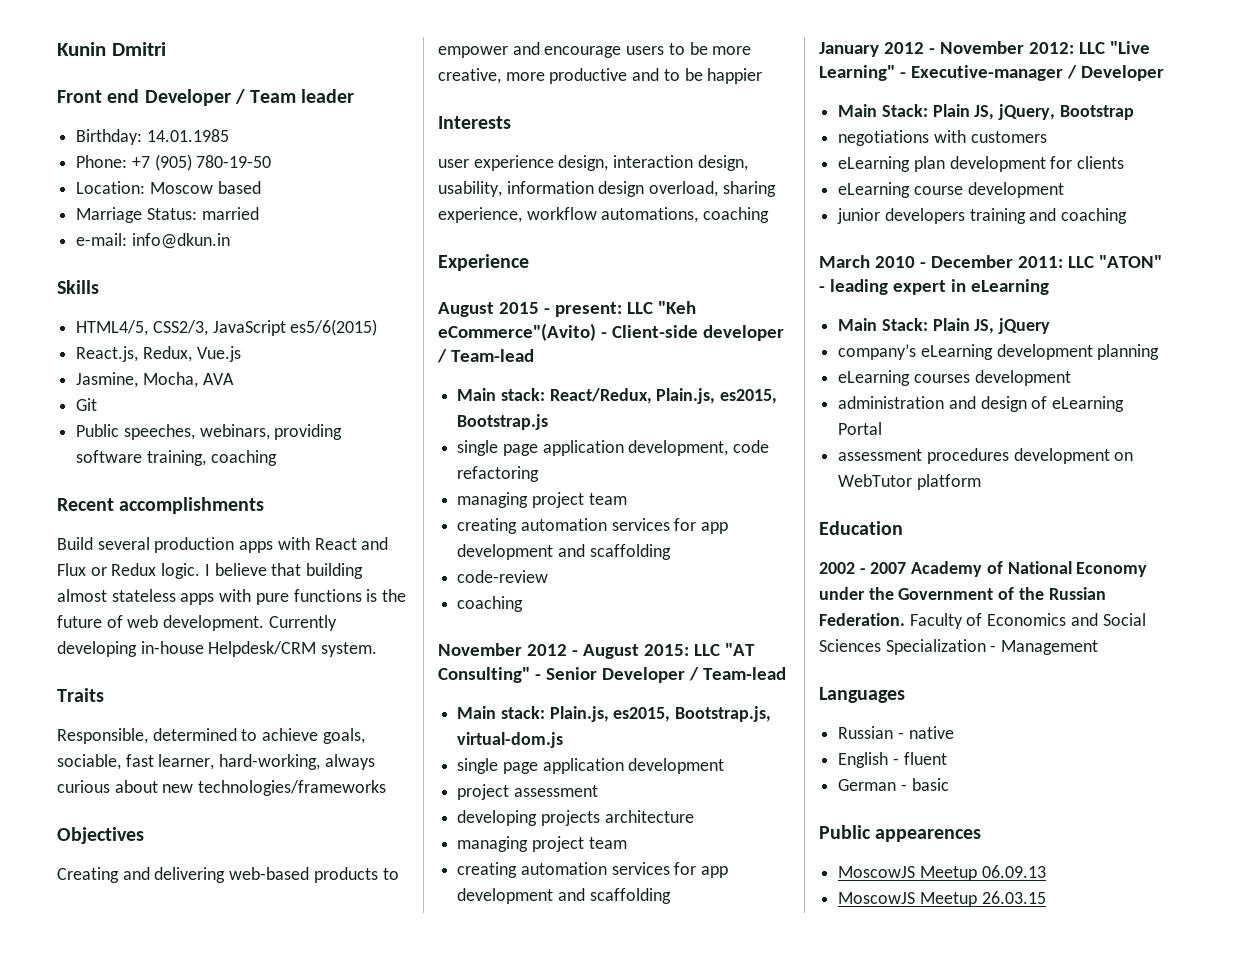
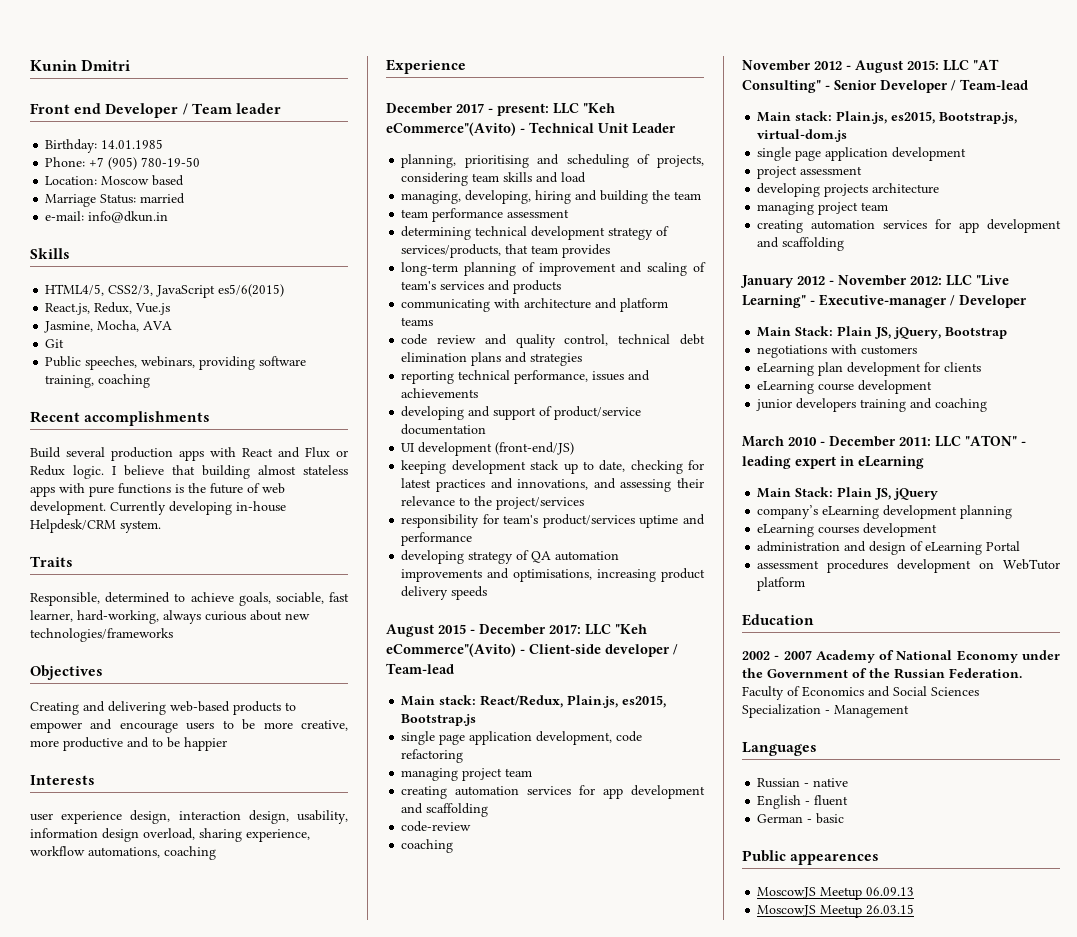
(529, 262) none -> [386,103,615,116] [386,122,676,136] [401,154,704,168] [401,172,587,186] [401,190,702,204] [401,208,570,222] [401,226,670,240] [401,244,611,258] [401,262,706,276] [401,280,562,294] [401,298,669,312] [401,317,434,326] [401,334,705,348] [401,352,583,366] [401,370,651,384] [401,388,479,398] [401,406,642,420] [401,424,487,435] [401,442,575,456] [401,460,704,474] [401,478,704,492] [401,496,585,510] [401,514,705,528] [401,532,473,546] [401,550,620,564] [401,568,705,582] [401,586,488,600] // December 2017 - present: LLC "Keh eCommerce"(Avito) - Technical Unit Leader // planning, prioritising and scheduling of projects, considering team skills and load // managing, developing, hiring and building the team // team performance assessment // determining technical development strategy of services/products, that team provides // long-term planning of improvement and scaling of team's services and products // communicating with architecture and platform teams // code review and quality control, technical debt elimination plans and strategies // reporting technical performance, issues and achievements // developing and support of product/service documentation // UI development (front-end/JS) // keeping development stack up to date, checking for latest practices and innovations, and assessing their relevance to the project/services // responsibility for team's product/services uptime and performance // developing strategy of QA automation improvements and optimisations, increasing product delivery speeds
[554,302,622,317] present: -> [479,624,581,635] December 2017:

